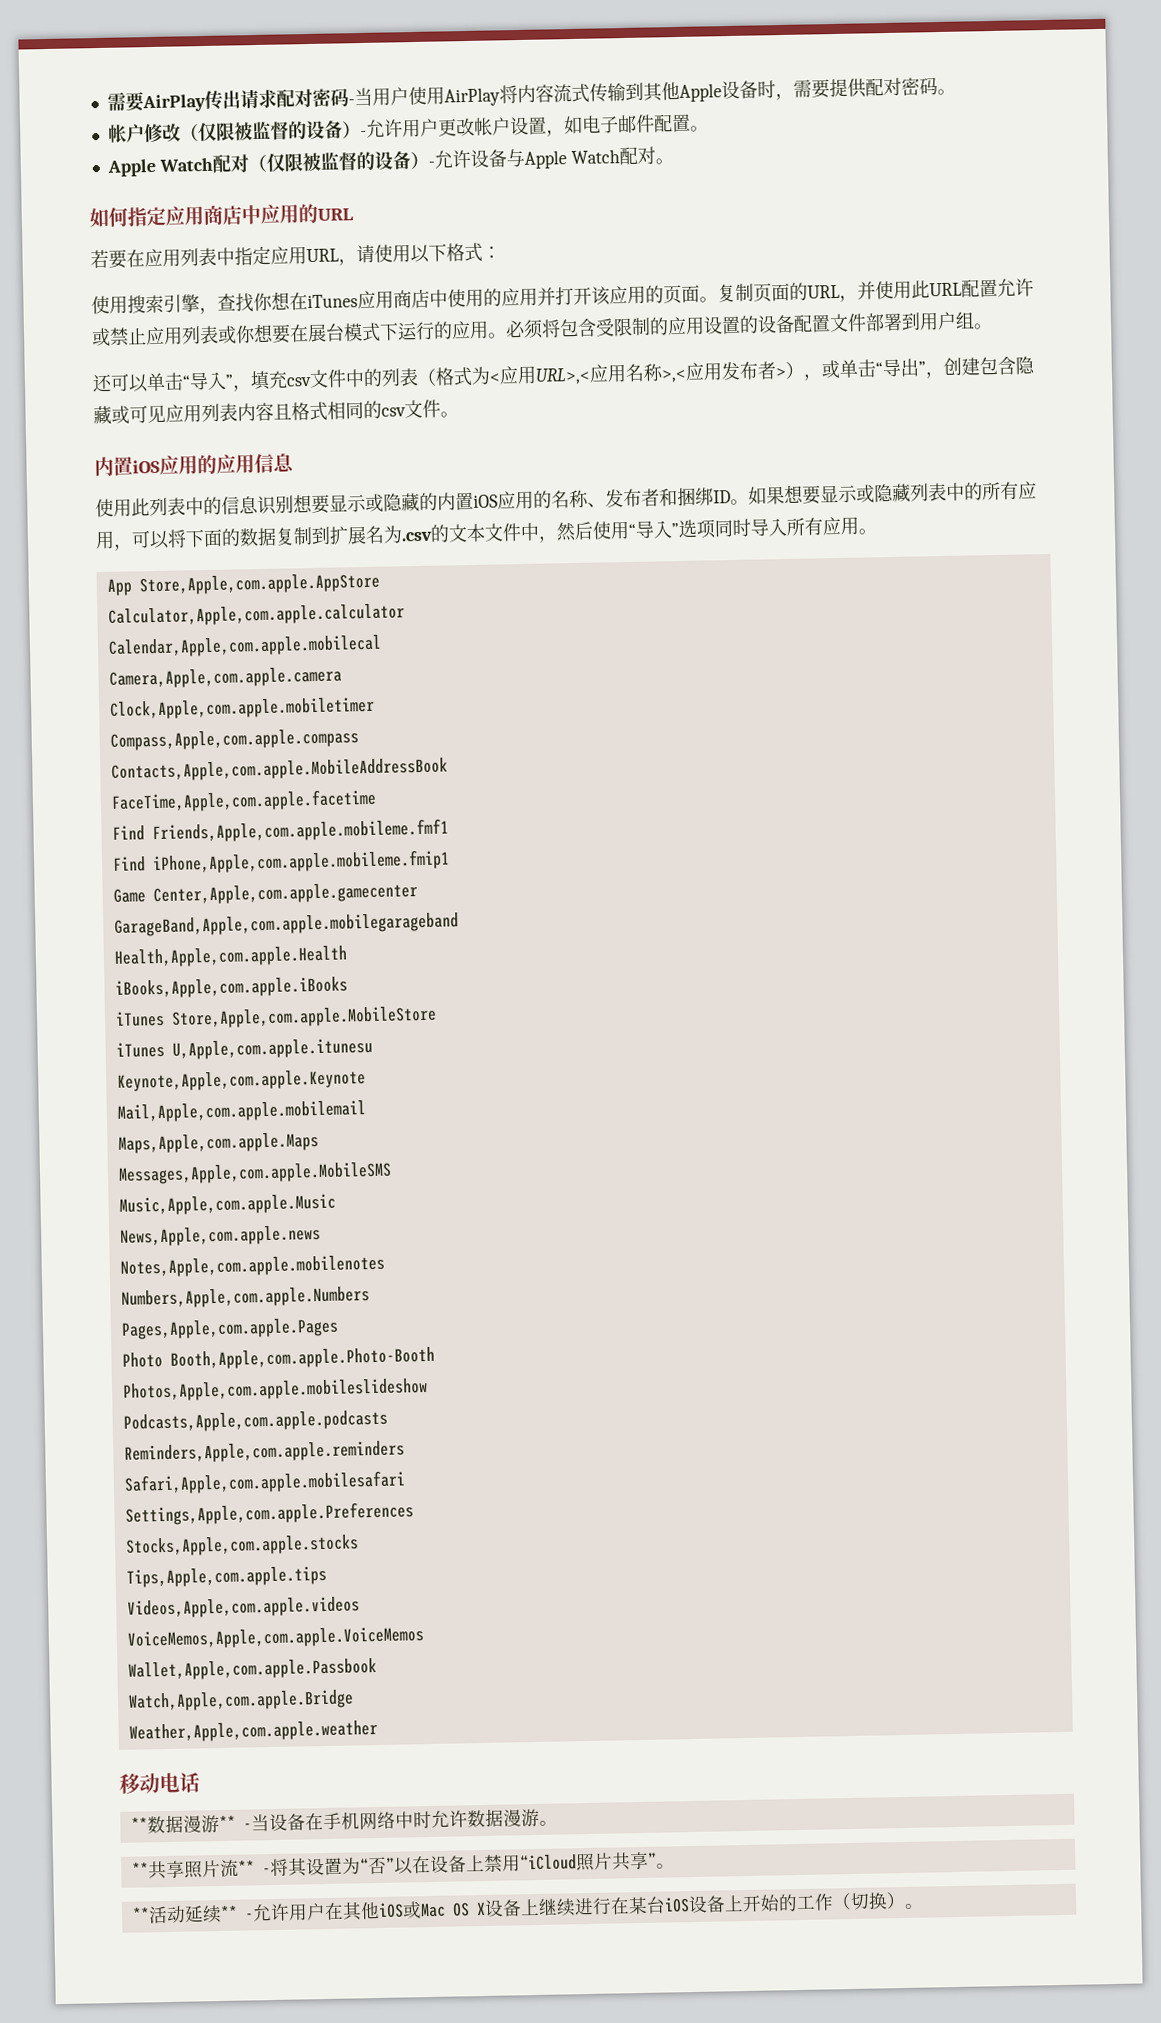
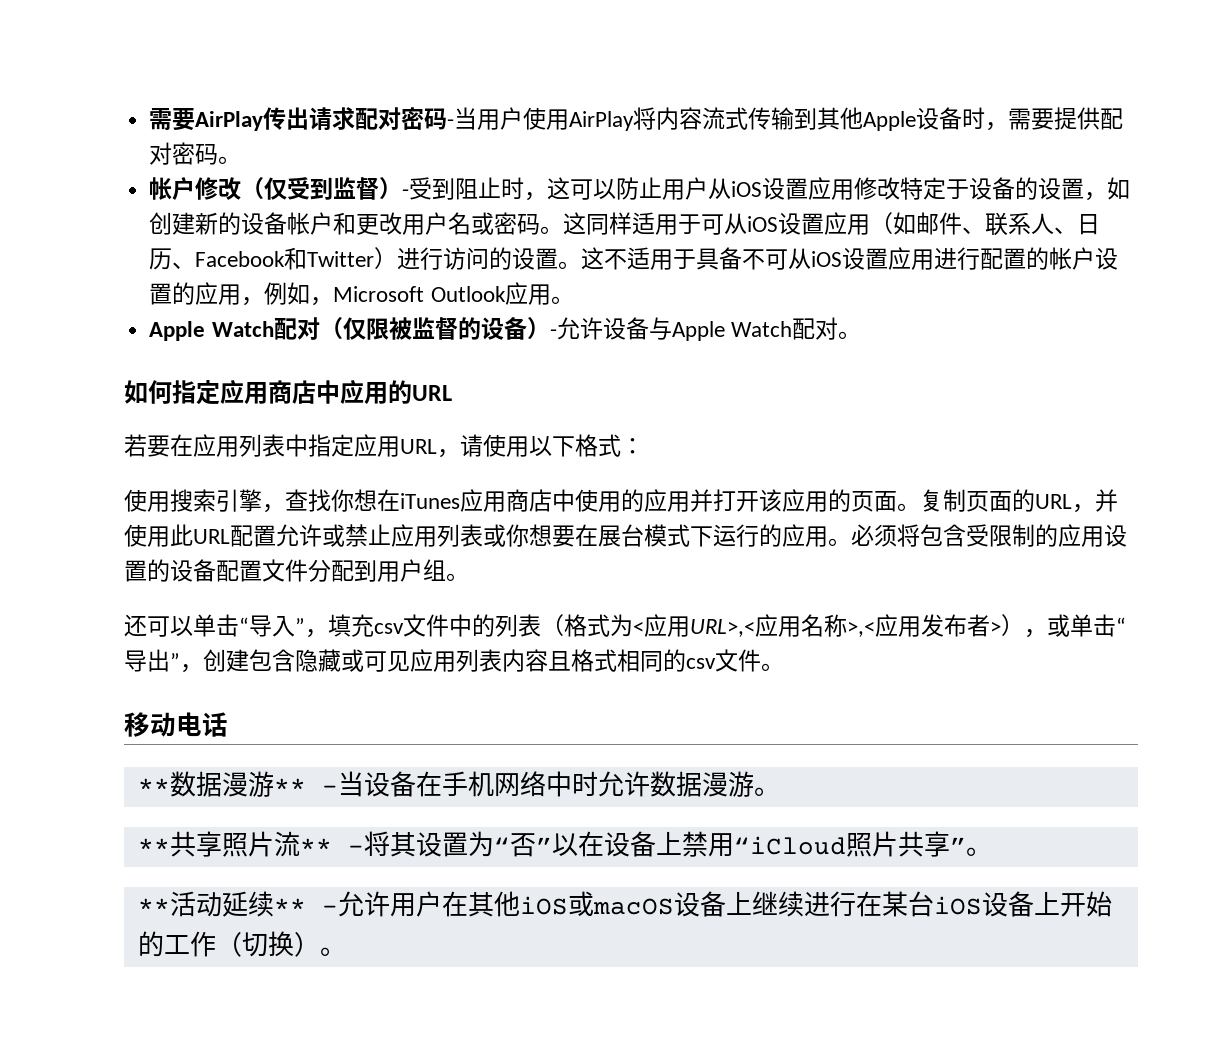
[215,113,691,141] 限被监督的设备）-允许用户更改帐户设置，如电子邮件配置 -> [287,177,1131,201] [149,212,1101,236] [149,247,1119,270] [149,282,551,306] 受到监督）-受到阻止时，这可以防止用户从iOS设置应用修改特定于设备的设置，如创建新的设备帐户和更改用户名或密码。这同样适用于可从iOS设置应用（如邮件、联系人、日历、Facebook和Twitter）进行访问的设置。这不适用于具备不可从iOS设置应用进行配置的帐户设置的应用，例如，Microsoft Outlook应用
[865,312,903,332] 部署 -> [308,559,354,582] 分配
[94,453,295,477] [95,481,1037,518] [95,516,877,551] [106,572,380,596] [107,603,405,627] [107,634,382,658] [108,666,342,689] [109,696,375,720] [109,728,359,751] [110,757,448,782] [110,788,377,813] [111,818,449,844] [111,849,450,875] [112,882,418,906] [113,912,459,937] [113,945,348,968] [114,976,348,999] [114,1005,437,1029] [115,1037,373,1060] [116,1069,366,1092] [116,1100,366,1123] [117,1132,319,1154] [117,1161,392,1185] [118,1193,336,1216] [119,1224,321,1247] [119,1254,385,1278] [120,1286,370,1309] [120,1317,339,1340] [121,1346,435,1370] [121,1377,428,1402] [122,1409,388,1433] [123,1440,405,1464] [123,1470,406,1495] [124,1501,414,1526] [124,1534,359,1557] [125,1565,327,1588] [126,1596,360,1619] [126,1626,425,1650] [127,1658,377,1681] [127,1689,354,1712] [128,1719,378,1743] // 内置iOS应用的应用信息 // 使用此列表中的信息识别想要显示或隐藏的内置iOS应用的名称、发布者和捆绑ID。如果想要显示或隐藏列表中的所有应用，可以将下面的数据复制到扩展名为.csv的文本文件中，然后使用“导入”选项同时导入所有应用。 // App Store,Apple,com.apple.AppStore // Calculator,Apple,com.apple.calculator // Calendar,Apple,com.apple.mobilecal // Camera,Apple,com.apple.camera // Clock,Apple,com.apple.mobiletimer // Compass,Apple,com.apple.compass // Contacts,Apple,com.apple.MobileAddressBook // FaceTime,Apple,com.apple.facetime // Find Friends,Apple,com.apple.mobileme.fmf1 // Find iPhone,Apple,com.apple.mobileme.fmip1 // Game Center,Apple,com.apple.gamecenter // GarageBand,Apple,com.apple.mobilegarageband // Health,Apple,com.apple.Health // iBooks,Apple,com.apple.iBooks // iTunes Store,Apple,com.apple.MobileStore // iTunes U,Apple,com.apple.itunesu // Keynote,Apple,com.apple.Keynote // Mail,Apple,com.apple.mobilemail // Maps,Apple,com.apple.Maps // Messages,Apple,com.apple.MobileSMS // Music,Apple,com.apple.Music // News,Apple,com.apple.news // Notes,Apple,com.apple.mobilenotes // Numbers,Apple,com.apple.Numbers // Pages,Apple,com.apple.Pages // Photo Booth,Apple,com.apple.Photo-Booth // Photos,Apple,com.apple.mobileslideshow // Podcasts,Apple,com.apple.podcasts // Reminders,Apple,com.apple.reminders // Safari,Apple,com.apple.mobilesafari // Settings,Apple,com.apple.Preferences // Stocks,Apple,com.apple.stocks // Tips,Apple,com.apple.tips // Videos,Apple,com.apple.videos // VoiceMemos,Apple,com.apple.VoiceMemos // Wallet,Apple,com.apple.Passbook // Watch,Apple,com.apple.Bridge // Weather,Apple,com.apple.weather -> (784, 667) none
[419,1901,486,1918] Mac OS X -> [592,898,674,915] macOS

